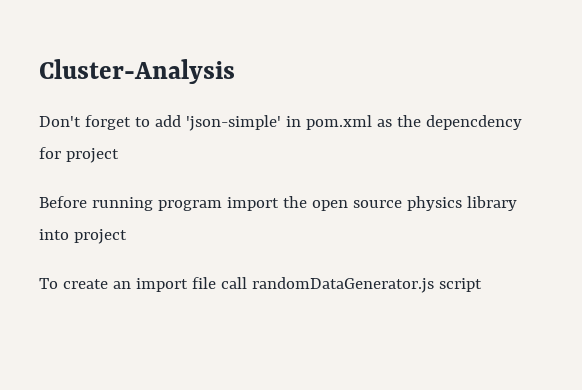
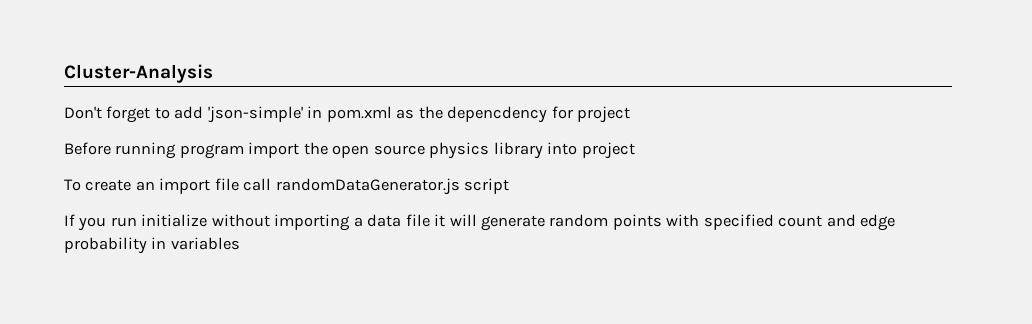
(482, 285) none -> [64,214,896,231] [64,237,240,254] // If you run initialize without importing a data file it will generate random points with specified count and edge probability in variables

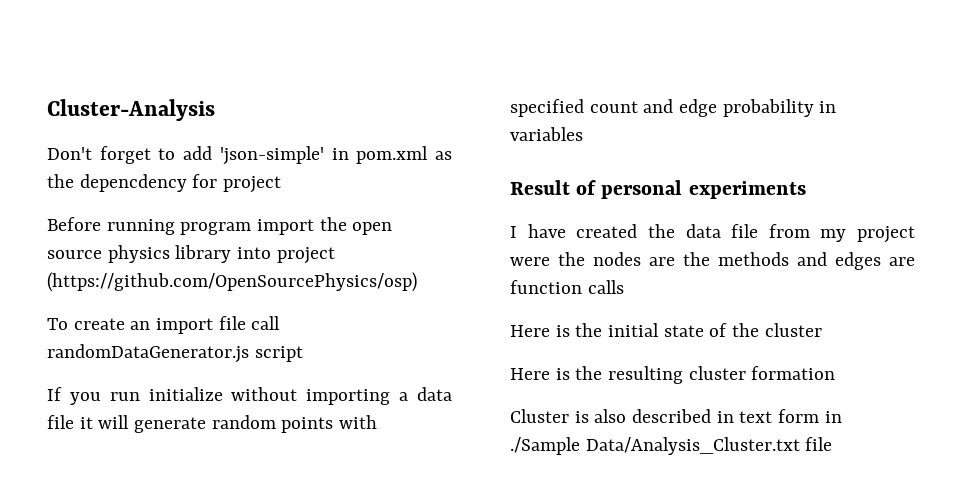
(635, 150) none -> [47,272,417,292] (https://github.com/OpenSourcePhysics/osp)
(240, 243) none -> [510,180,806,199] [510,224,915,243] [510,252,915,270] [510,280,624,294] [510,323,822,337] [510,366,836,384] [510,409,842,423] [510,437,833,455] // Result of personal experiments // I have created the data file from my project were the nodes are the methods and edges are function calls // Here is the initial state of the cluster // Here is the resulting cluster formation // Cluster is also described in text form in ./Sample Data/Analysis_Cluster.txt file

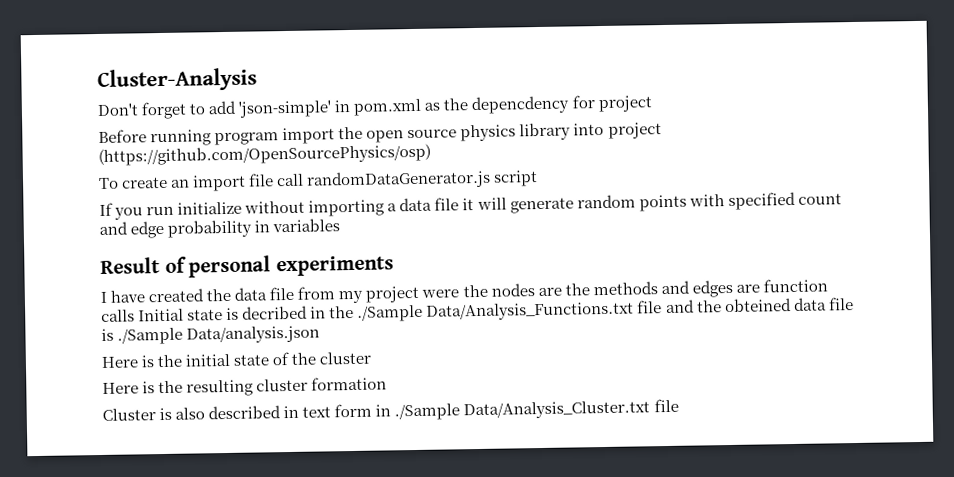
(624, 287) none -> [138,297,854,322] [101,325,321,345] Initial state is decribed in the ./Sample Data/Analysis_Functions.txt file and the obteined data file is ./Sample Data/analysis.json

